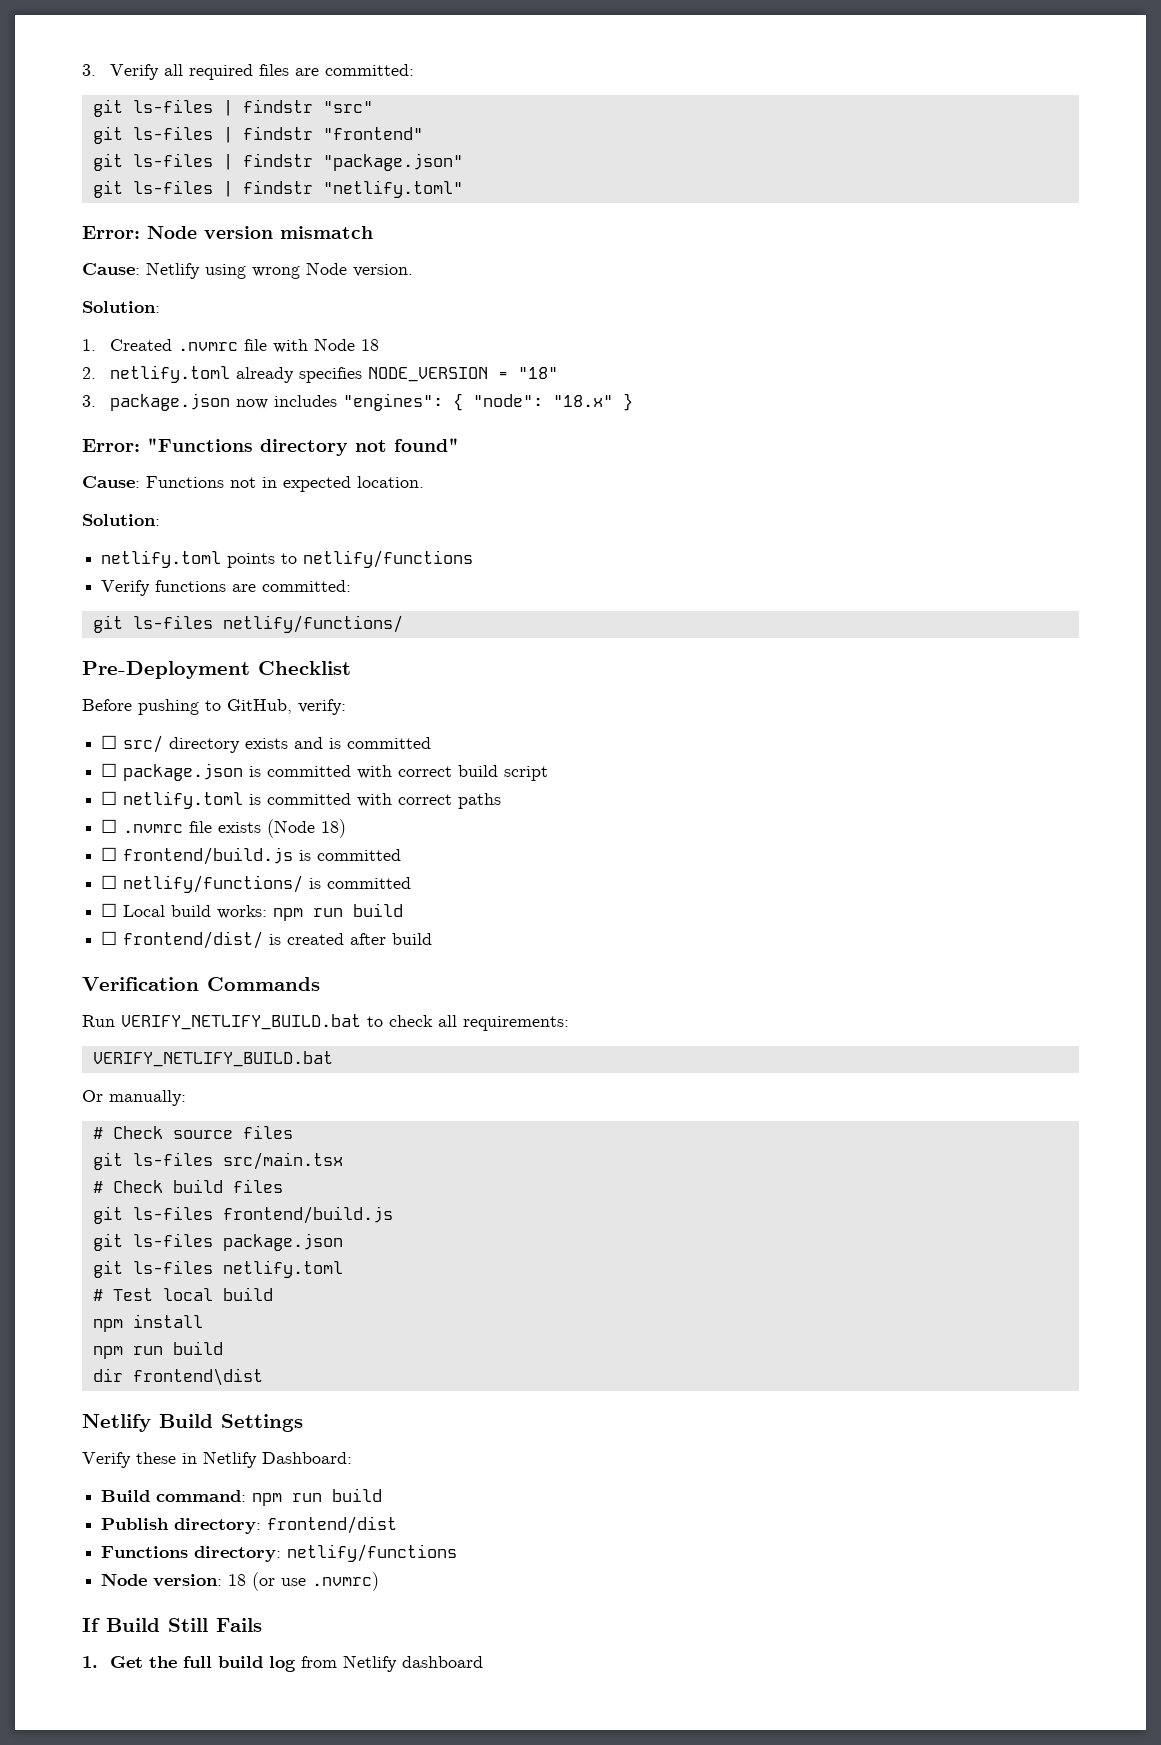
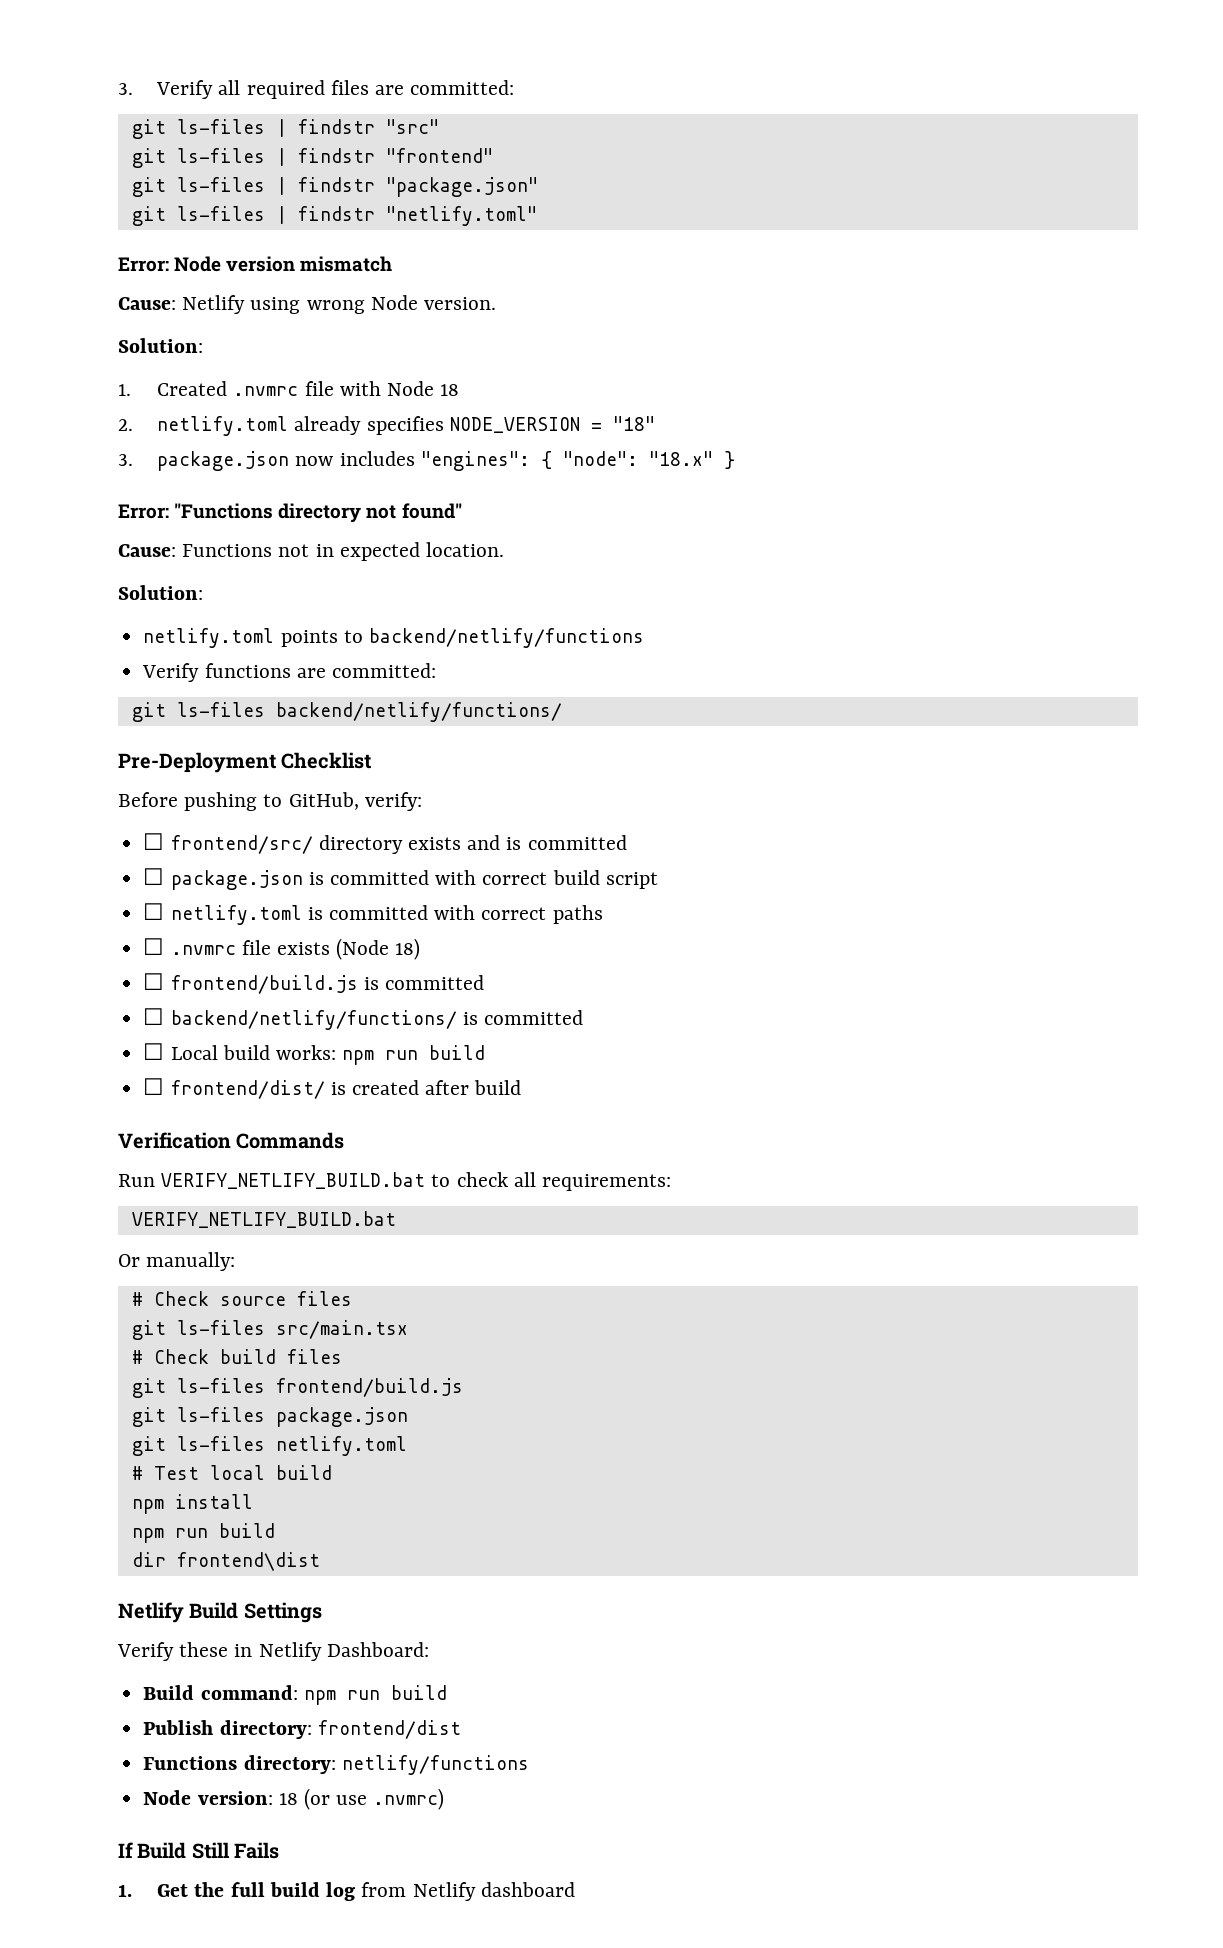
[303,550,474,568] netlify/functions -> [368,628,644,648] backend/netlify/functions
[222,615,403,633] netlify/functions/ -> [275,702,562,722] backend/netlify/functions/
[123,735,164,753] src/ -> [170,835,313,854] frontend/src/
[123,875,304,893] netlify/functions/ -> [170,1010,457,1030] backend/netlify/functions/

